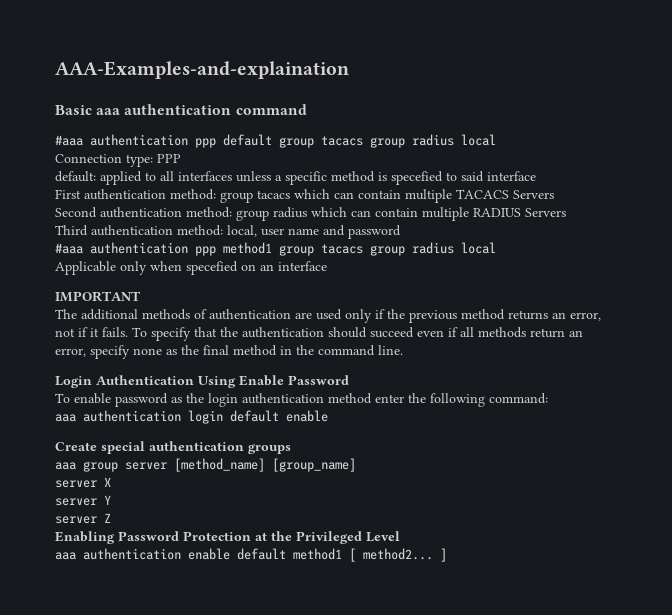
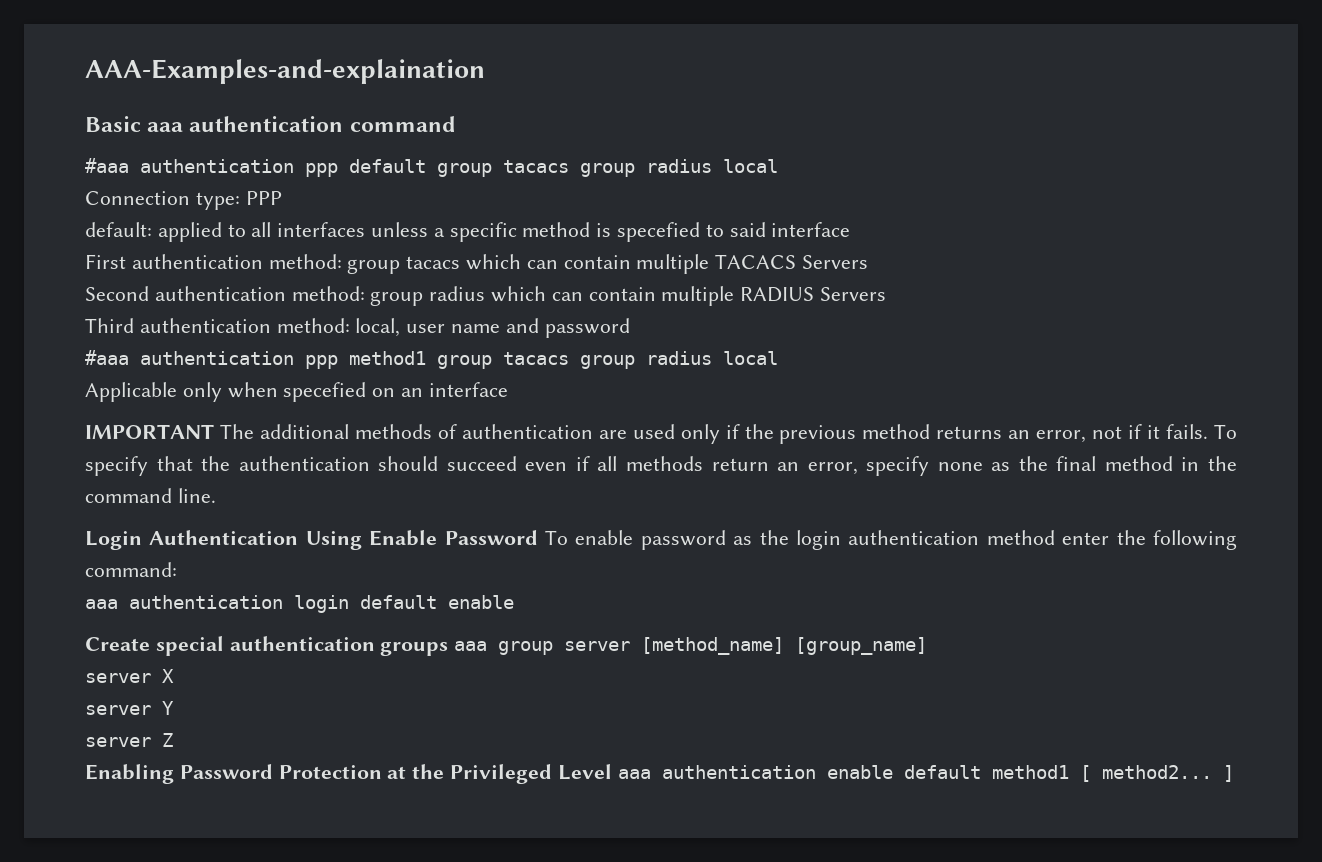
(141, 296) // -> (214, 431) none
(349, 380) // -> (538, 537) none
(291, 449) // -> (449, 649) none
(400, 536) // -> (612, 772) none

